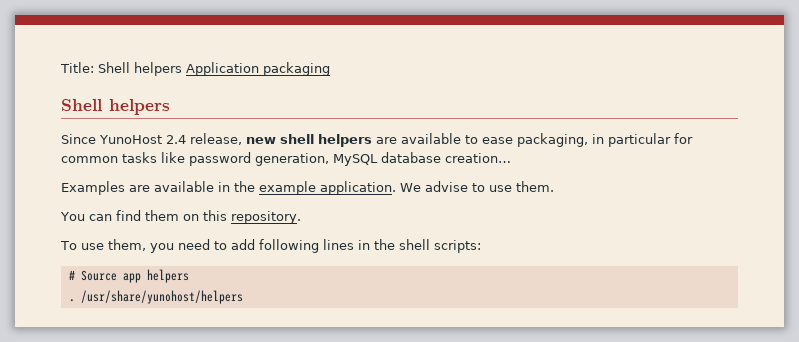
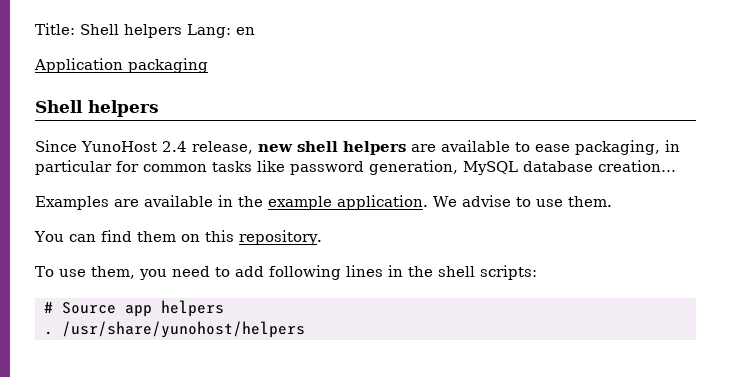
(182, 69) none -> [187,24,255,38] Lang: en //

